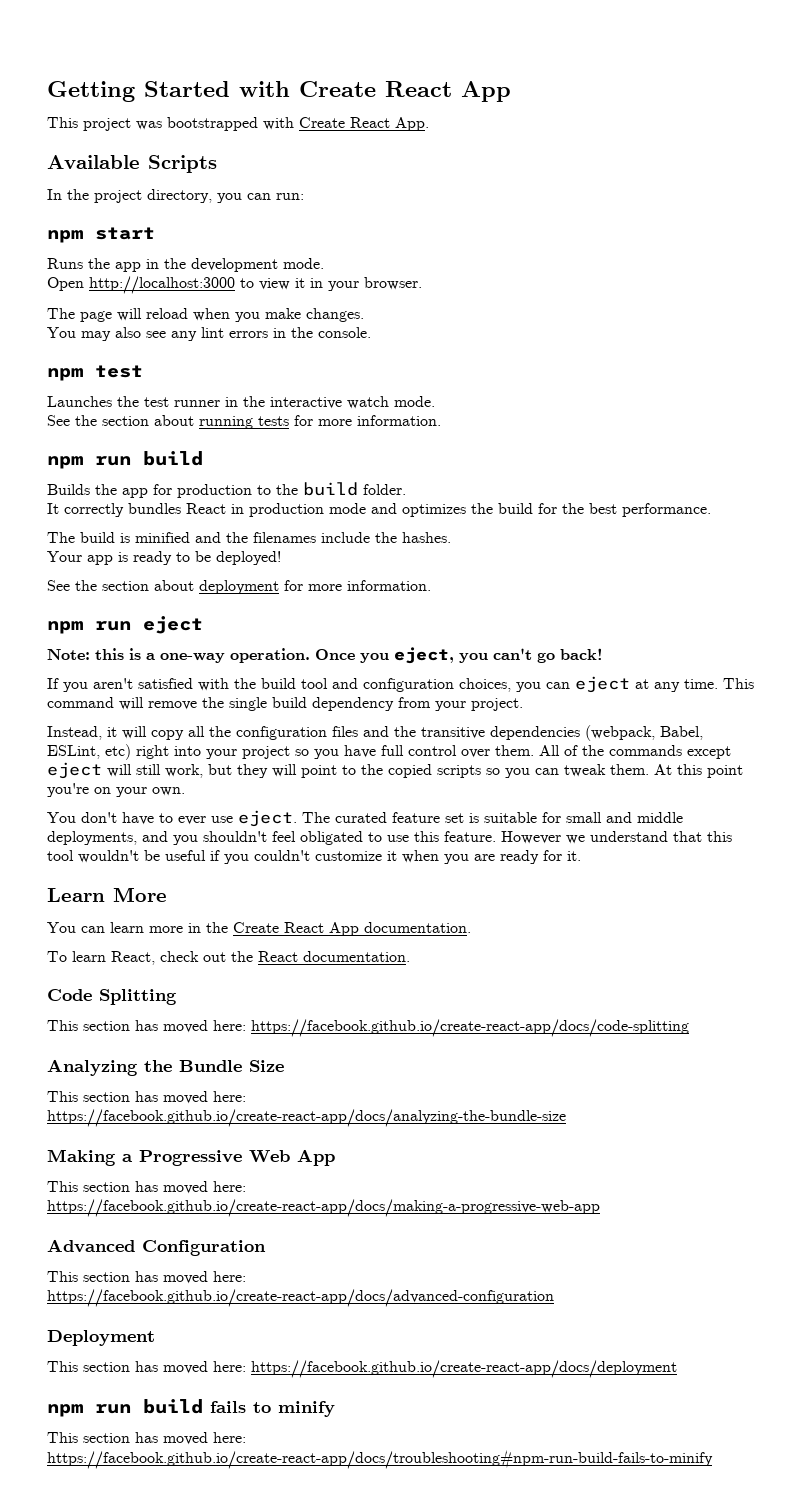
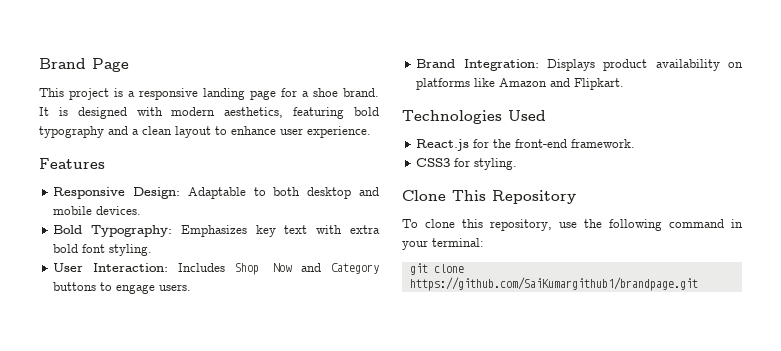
[47,81,511,102] [47,117,429,131] [47,155,217,173] [47,189,304,203] [47,227,155,243] [47,258,324,272] [47,276,422,294] [47,308,364,322] [47,327,371,341] [47,365,143,381] [47,396,435,409] [47,415,441,429] [47,451,203,469] [47,482,406,498] [47,503,711,517] [47,532,451,543] [47,551,281,565] [47,580,431,594] [47,616,203,634] [47,647,603,664] [47,676,754,693] [47,697,523,711] [47,725,703,741] [47,744,731,760] [47,762,743,779] [47,783,185,797] [47,810,683,827] [47,831,732,845] [47,850,581,864] [47,887,167,902] [47,922,471,936] [47,951,410,965] [47,989,177,1005] [47,1019,689,1037] [47,1059,284,1076] [47,1091,246,1104] [47,1109,566,1127] [47,1149,335,1166] [47,1181,246,1194] [47,1199,600,1217] [47,1239,266,1256] [47,1271,246,1284] [47,1289,554,1307] [47,1330,155,1346] [47,1360,677,1378] [47,1399,335,1417] [47,1432,246,1445] [47,1449,713,1469] Getting Started with Create React App // This project was bootstrapped with Create React App. // Available Scripts // In the project directory, you can run: // npm start // Runs the app in the development mode. // Open http://localhost:3000 to view it in your browser. // The page will reload when you make changes. // You may also see any lint errors in the console. // npm test // Launches the test runner in the interactive watch mode. // See the section about running tests for more information. // npm run build // Builds the app for production to the build folder. // It correctly bundles React in production mode and optimizes the build for the best performance. // The build is minified and the filenames include the hashes. // Your app is ready to be deployed! // See the section about deployment for more information. // npm run eject // Note: this is a one-way operation. Once you eject, you can't go back! // If you aren't satisfied with the build tool and configuration choices, you can eject at any time. This command will remove the single build dependency from your project. // Instead, it will copy all the configuration files and the transitive dependencies (webpack, Babel, ESLint, etc) right into your project so you have full control over them. All of the commands except eject will still work, but they will point to the copied scripts so you can tweak them. At this point you're on your own. // You don't have to ever use eject. The curated feature set is suitable for small and middle deployments, and you shouldn't feel obligated to use this feature. However we understand that this tool wouldn't be useful if you couldn't customize it when you are ready for it. // Learn More // You can learn more in the Create React App documentation. // To learn React, check out the React documentation. // Code Splitting // This section has moved here: https://facebook.github.io/create-react-app/docs/code-splitting // Analyzing the Bundle Size // This section has moved here: https://facebook.github.io/create-react-app/docs/analyzing-the-bundle-size // Making a Progressive Web App // This section has moved here: https://facebook.github.io/create-react-app/docs/making-a-progressive-web-app // Advanced Configuration // This section has moved here: https://facebook.github.io/create-react-app/docs/advanced-configuration // Deployment // This section has moved here: https://facebook.github.io/create-react-app/docs/deployment // npm run build fails to minify // This section has moved here: https://facebook.github.io/create-react-app/docs/troubleshooting#npm-run-build-fails-to-minify -> [39,58,129,72] [39,88,379,100] [39,107,379,119] [39,126,371,138] [39,158,105,169] [53,187,379,199] [53,206,142,215] [53,225,380,237] [53,244,153,256] [53,263,379,275] [53,282,192,294] [416,59,743,71] [416,78,625,90] [402,110,546,124] [416,139,636,151] [416,158,518,170] [402,190,576,204] [402,219,743,231] [402,238,484,250] [409,263,464,275] [409,277,698,291] Brand Page // This project is a responsive landing page for a shoe brand. It is designed with modern aesthetics, featuring bold typography and a clean layout to enhance user experience. // Features // Responsive Design: Adaptable to both desktop and mobile devices. // Bold Typography: Emphasizes key text with extra bold font styling. // User Interaction: Includes Shop Now and Category buttons to engage users. // Brand Integration: Displays product availability on platforms like Amazon and Flipkart. // Technologies Used // React.js for the front-end framework. // CSS3 for styling. // Clone This Repository // To clone this repository, use the following command in your terminal: // git clone https://github.com/SaiKumargithub1/brandpage.git

